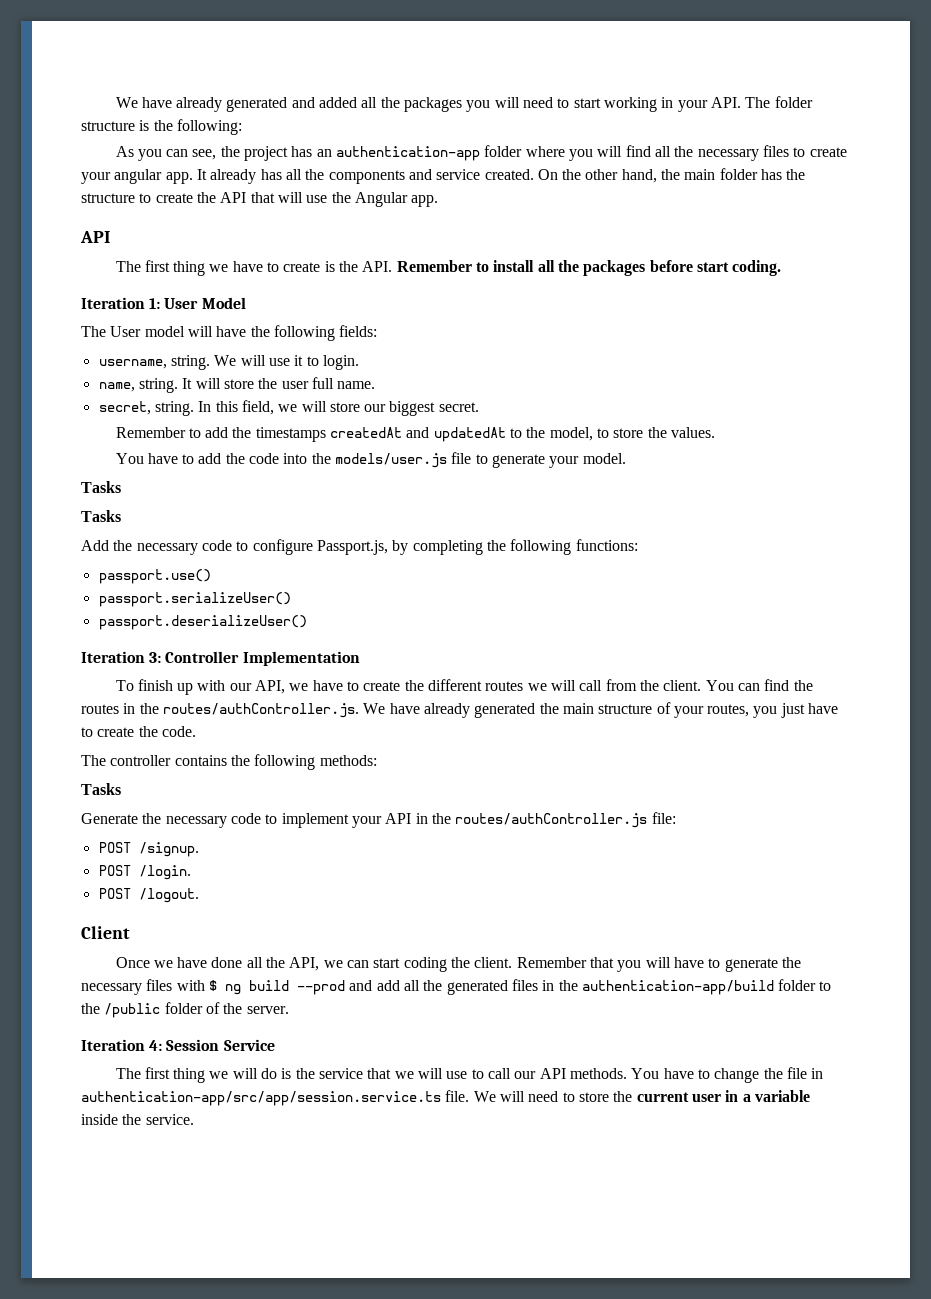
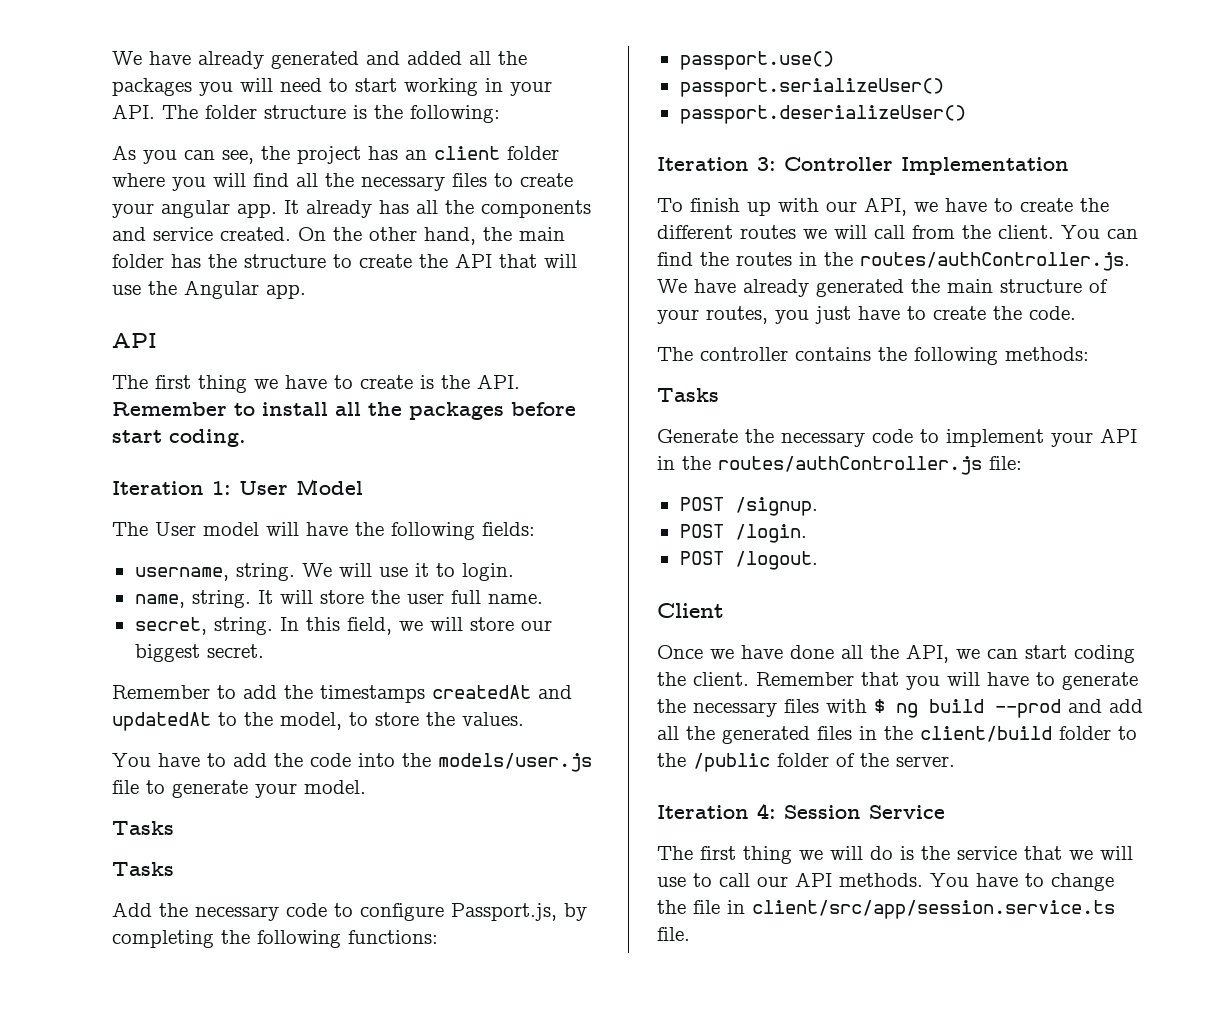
[336,146,481,161] authentication-app -> [434,146,500,160] client
[581,980,774,995] authentication-app/build -> [920,726,1052,742] client/build
[81,1090,810,1106] [81,1114,194,1125] authentication-app/src/app/session.service.ts file. We will need to store the current user in a variable inside the service. -> [752,900,1115,919] [657,927,690,941] client/src/app/session.service.ts file.

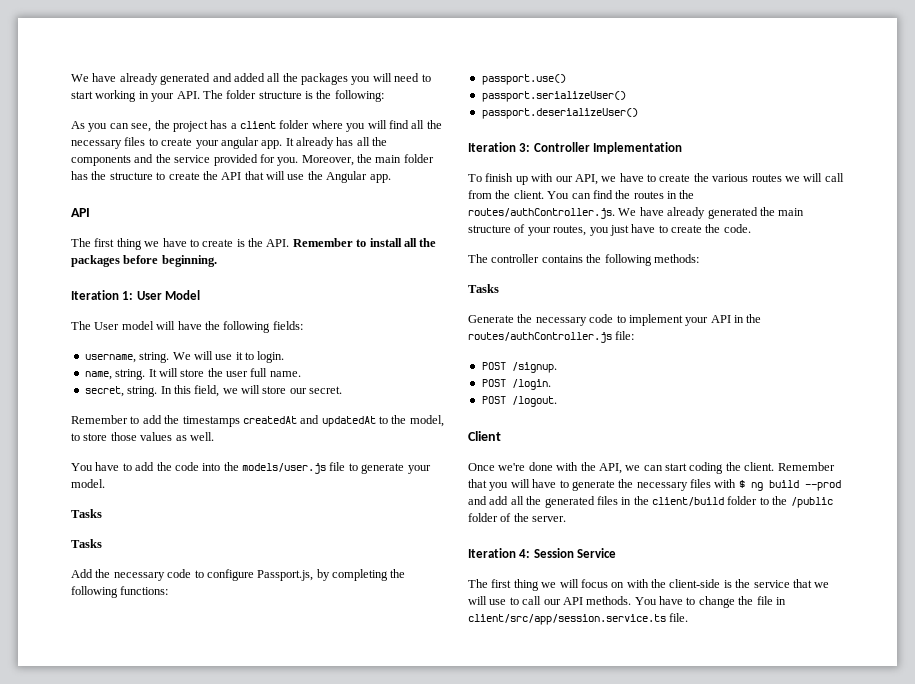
[405,150,427,160] an -> [230,123,237,129] a
[153,227,476,245] service created. On the other hand, -> [155,154,354,166] the service provided for you. Moreover,
[112,429,246,447] start coding. -> [161,255,217,267] beginning.
[134,644,200,662] biggest -> (307, 391) none
[426,712,524,726] the values. -> [110,432,214,441] those values as well.
[657,225,733,239] different -> [712,174,749,182] various
[710,645,863,659] we have done all -> [498,462,579,471] we're done with
[870,846,893,860] do -> [580,579,721,588] focus on with the client-side

